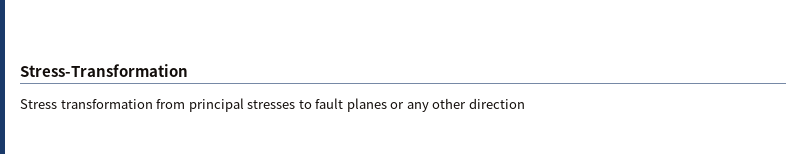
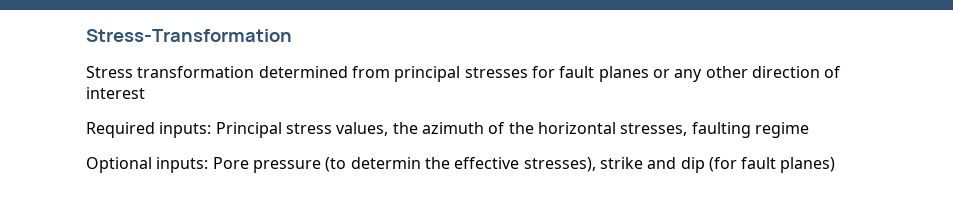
(153, 104) none -> [258,66,348,78] determined
[298,100,312,109] to -> [531,66,555,78] for
(525, 103) none -> [824,66,842,78] [86,87,145,99] [86,122,809,138] [86,157,836,173] of interest // Required inputs: Principal stress values, the azimuth of the horizontal stresses, faulting regime // Optional inputs: Pore pressure (to determin the effective stresses), strike and dip (for fault planes)

